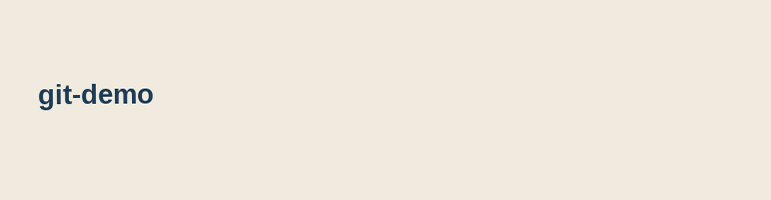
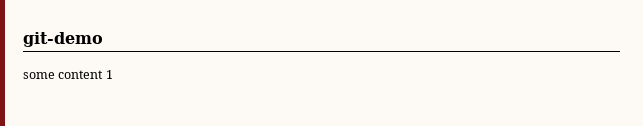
(155, 97) none -> [23,70,113,79] // some content 1

